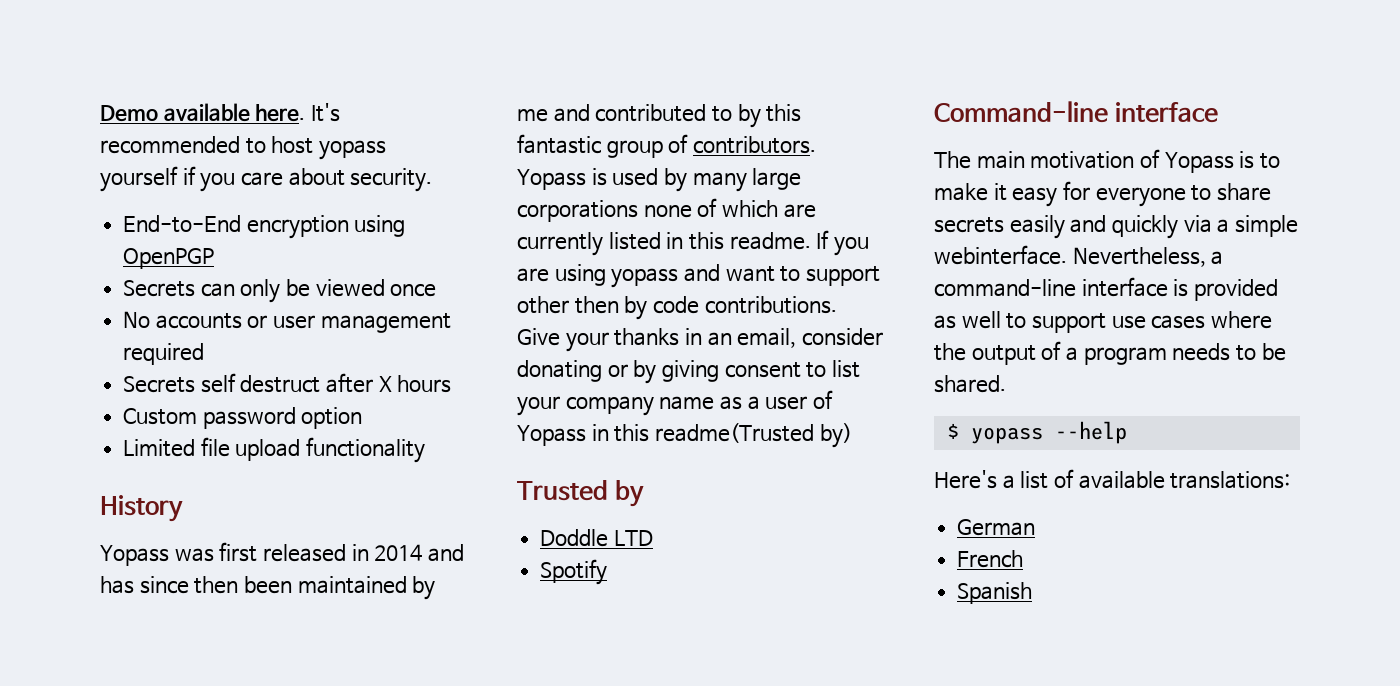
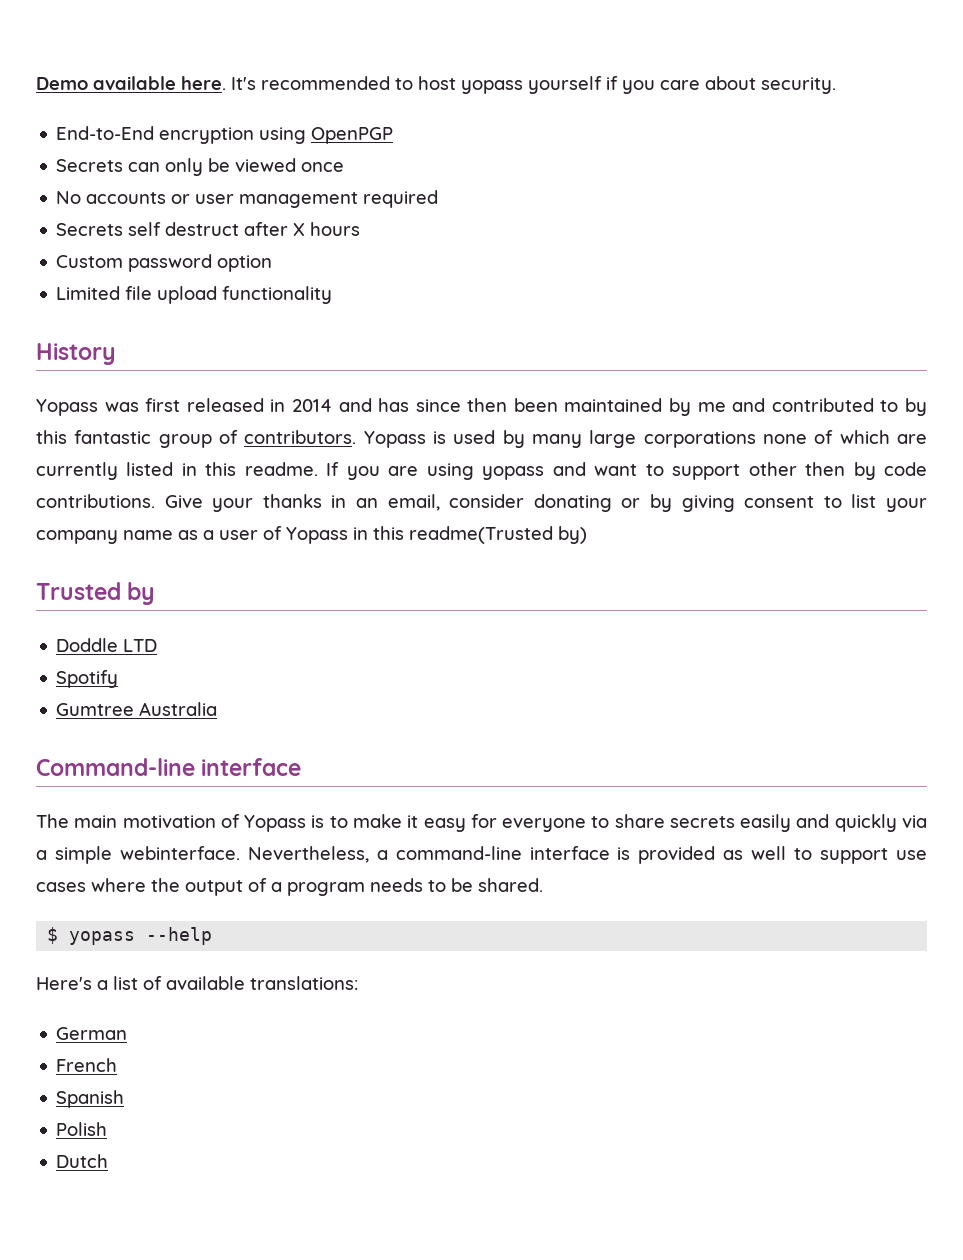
(608, 572) none -> [56,702,218,716] // Gumtree Australia
(1033, 593) none -> [56,1122,108,1136] [56,1154,109,1168] // Polish // Dutch

